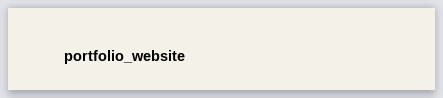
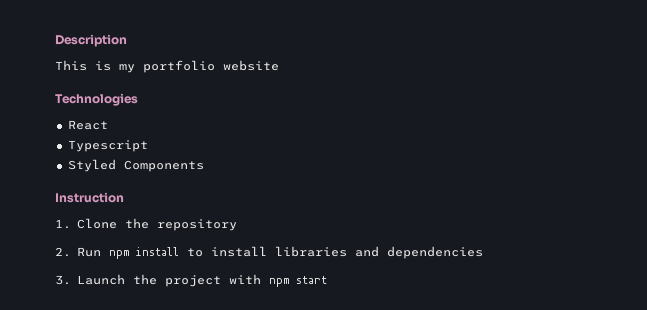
[64,50,185,64] portfolio_website -> [55,34,127,47] [55,60,279,73] [55,93,138,106] [67,120,108,130] [67,140,148,152] [67,159,204,172] [55,192,124,203] [55,218,237,231] [55,246,483,259] [55,274,327,287] Description // This is my portfolio website // Technologies // React // Typescript // Styled Components // Instruction // 1. Clone the repository // 2. Run npm install to install libraries and dependencies // 3. Launch the project with npm start

